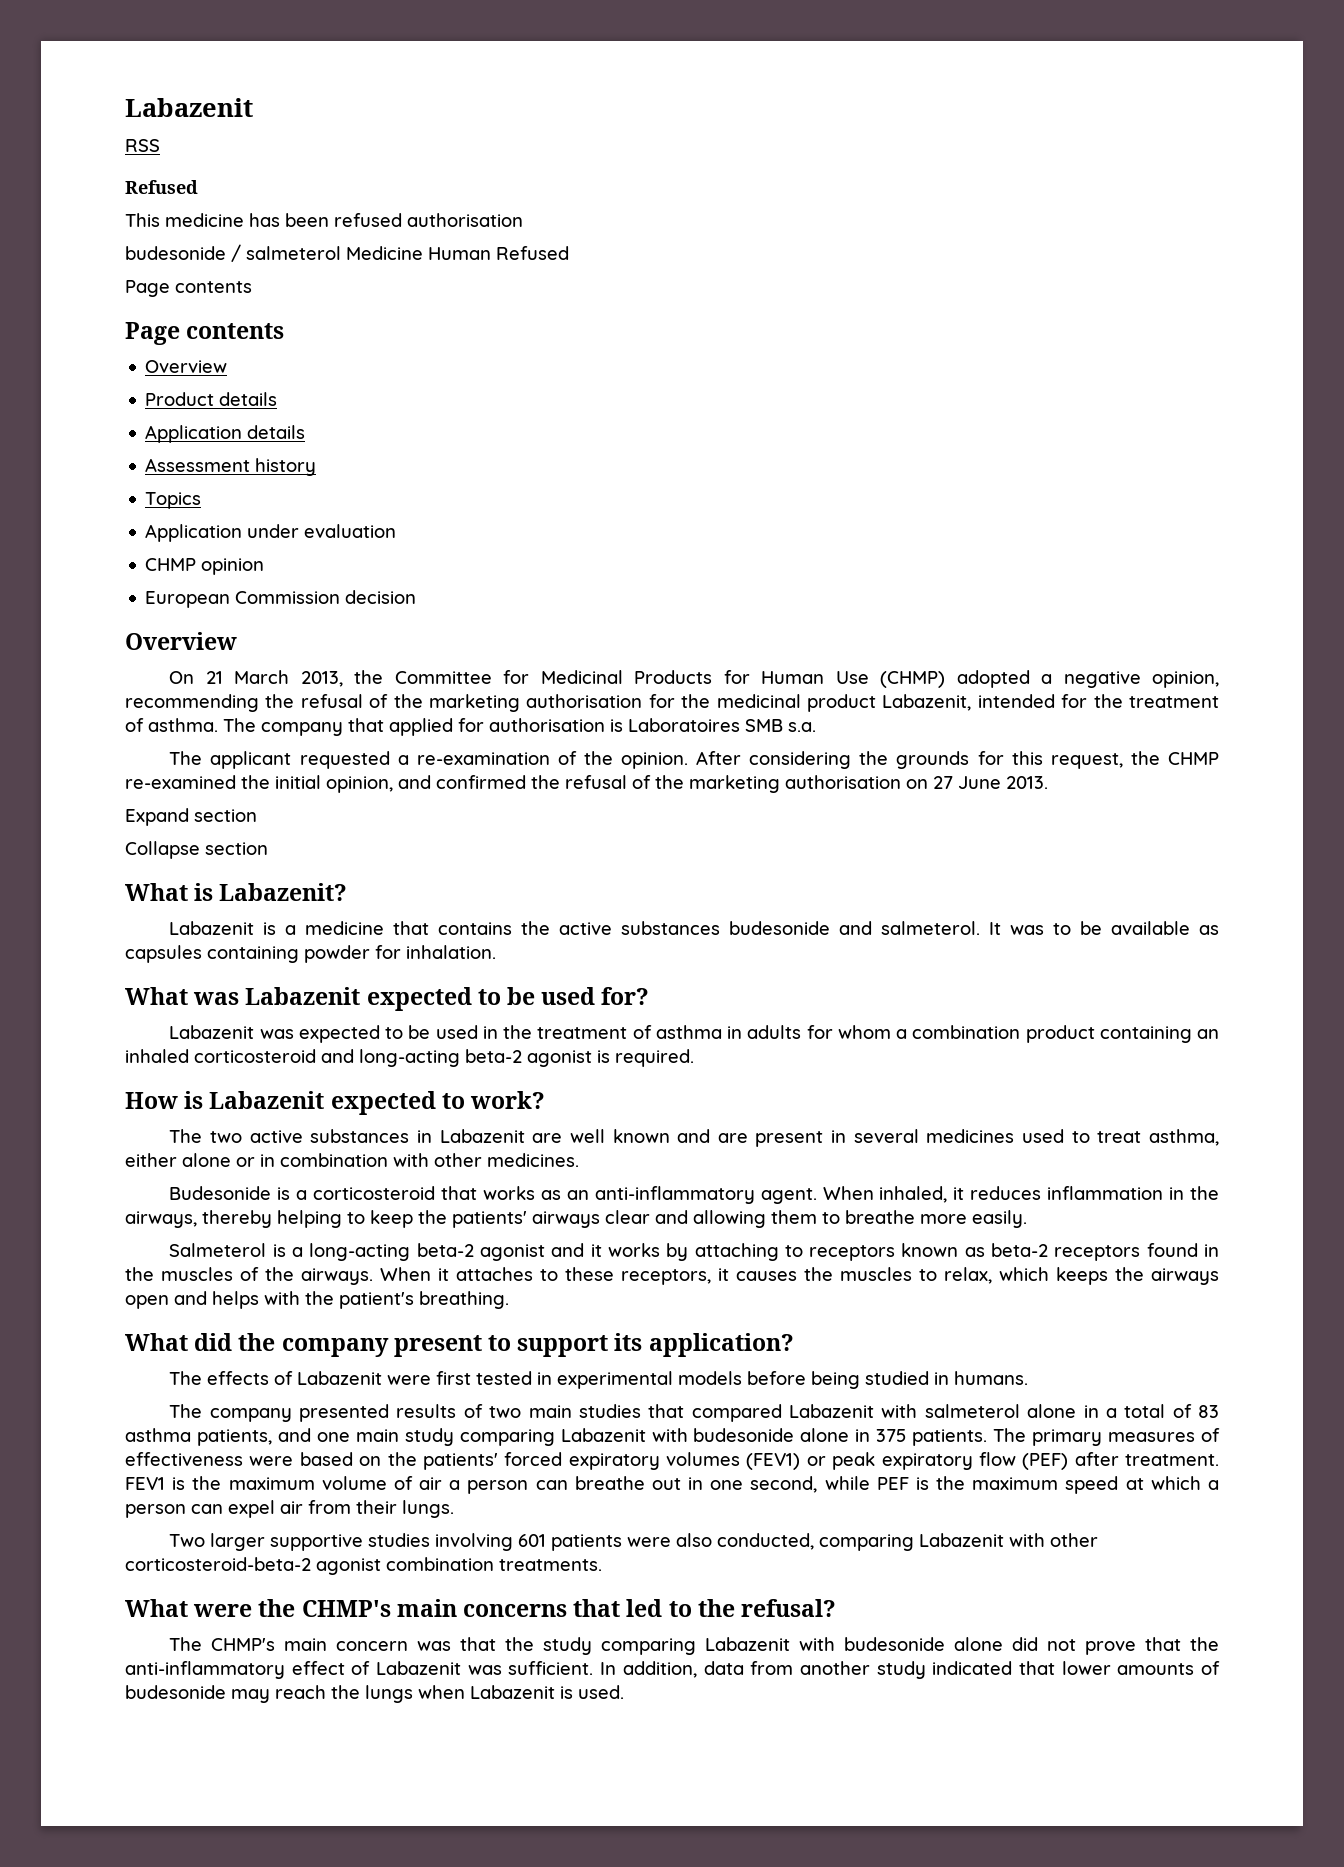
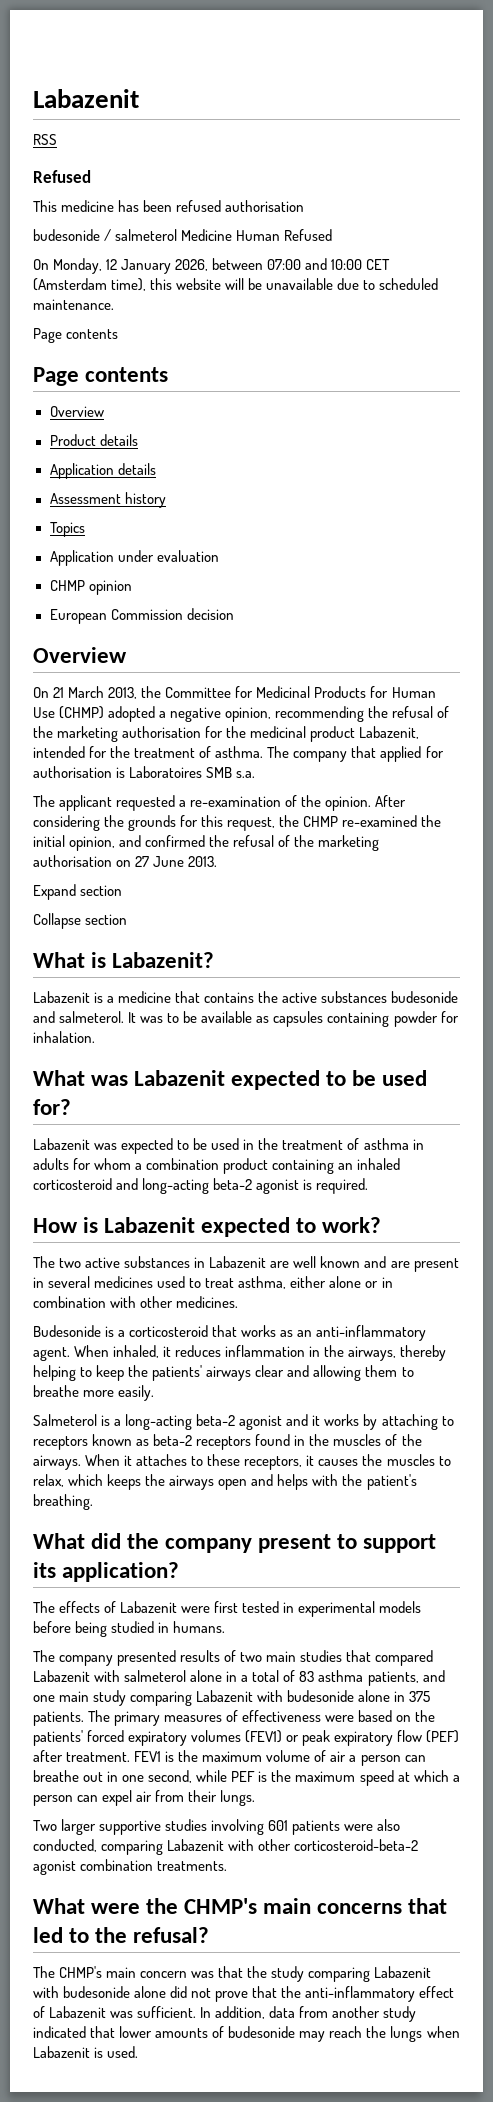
(569, 253) none -> [33,258,391,274] [33,278,439,291] [33,299,114,310] // On Monday, 12 January 2026, between 07:00 and 10:00 CET (Amsterdam time), this website will be unavailable due to scheduled maintenance.

